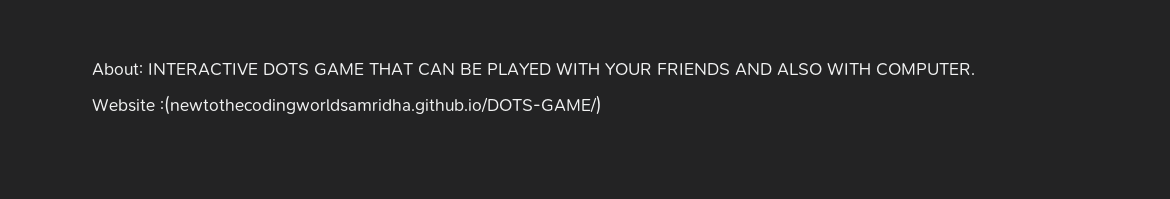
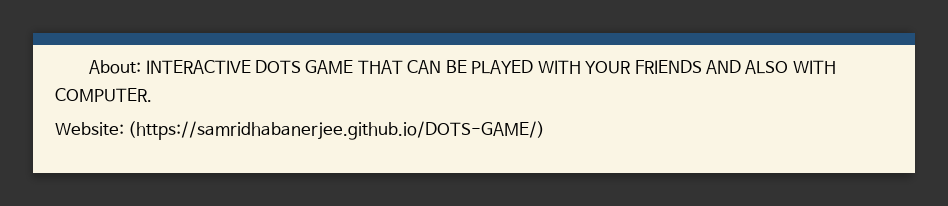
[92,95,602,115] Website :(newtothecodingworldsamridha.github.io/DOTS-GAME/) -> [55,121,546,140] Website: (https://samridhabanerjee.github.io/DOTS-GAME/)

